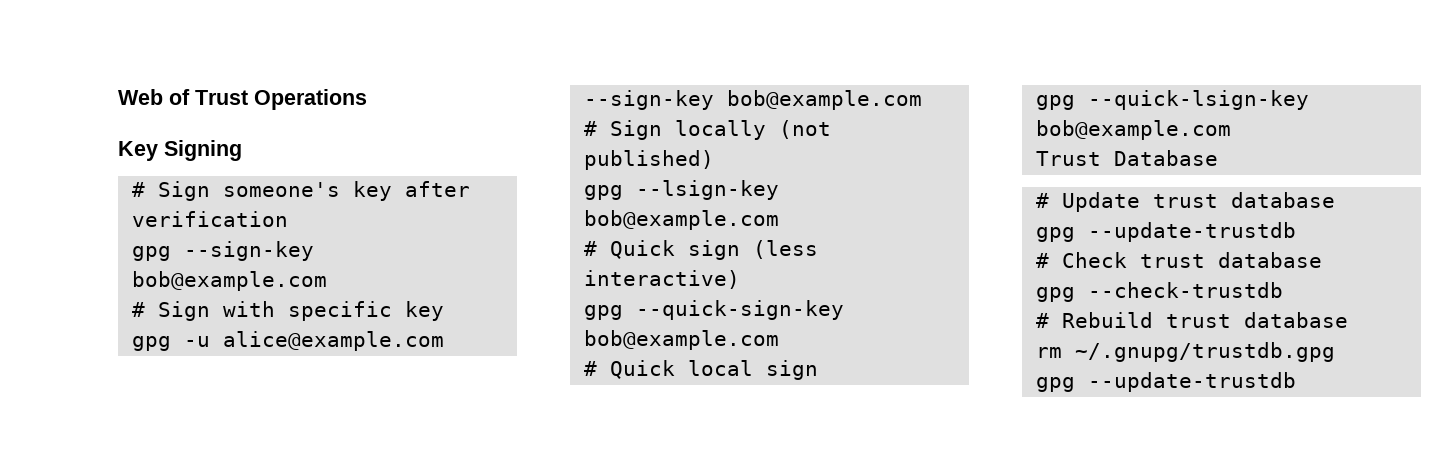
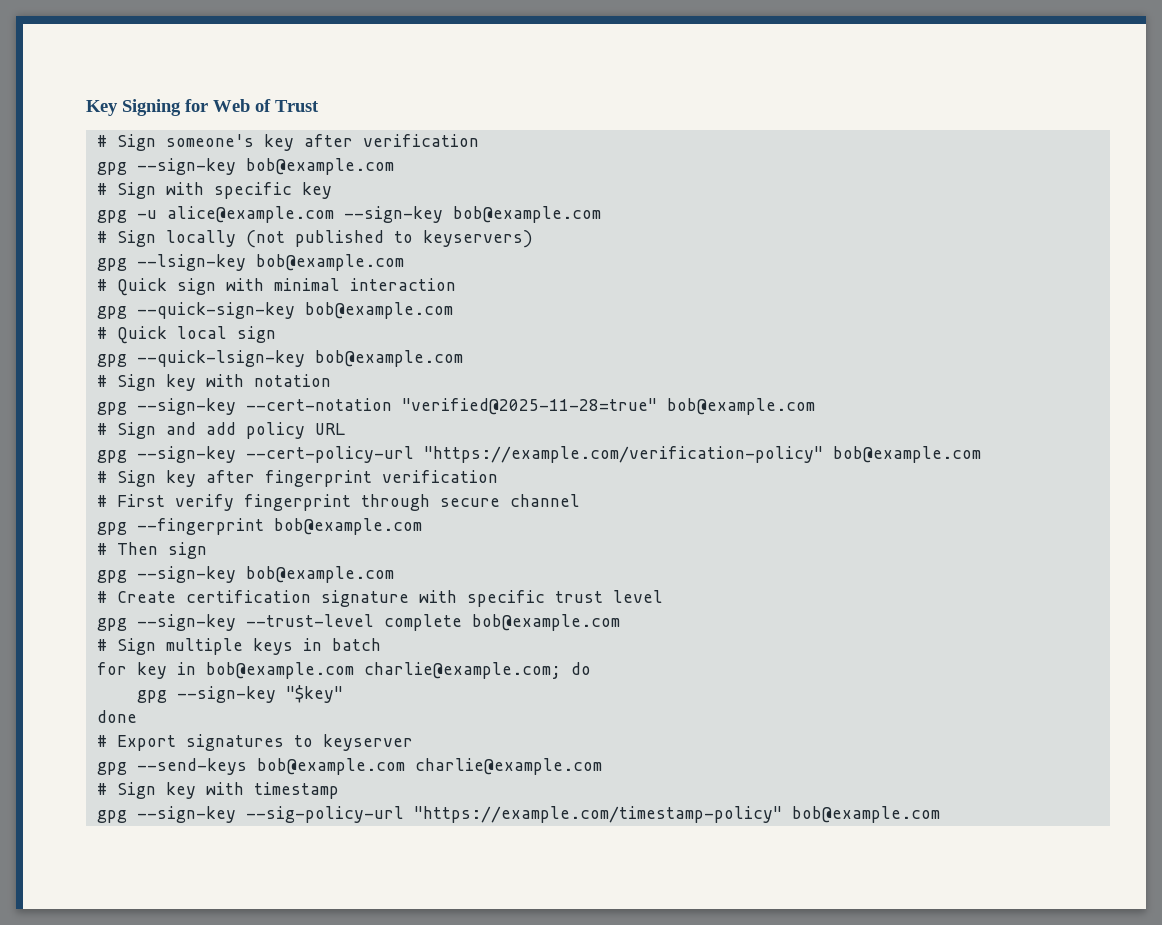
(118, 97) none -> [86,99,208,116] Key Signing for
[254,89,367,110] [118,140,242,161] Operations // Key Signing -> (319, 106) none
[583,150,714,170] published) -> [295,230,534,248] published to keyservers)
[752,240,818,259] [583,270,740,289] (less interactive) -> [226,278,457,291] with minimal interaction
[1035,150,1218,166] [1035,192,1335,212] [1035,222,1296,242] [1035,252,1322,268] [1035,282,1283,302] [1035,312,1348,328] [1035,342,1335,362] [1035,372,1296,392] Trust Database // # Update trust database // gpg --update-trustdb // # Check trust database // gpg --check-trustdb // # Rebuild trust database // rm ~/.gnupg/trustdb.gpg // gpg --update-trustdb -> [97,374,332,391] [97,398,816,415] [97,422,346,439] [97,446,982,463] [97,470,499,487] [97,494,581,511] [97,518,423,535] [97,542,208,559] [97,566,395,583] [97,590,664,607] [97,614,621,631] [97,638,382,655] [97,662,592,679] [137,685,344,703] [97,710,138,723] [97,734,414,751] [97,758,603,775] [97,782,340,799] [97,806,941,823] # Sign key with notation // gpg --sign-key --cert-notation "verified@2025-11-28=true" bob@example.com // # Sign and add policy URL // gpg --sign-key --cert-policy-url "https://example.com/verification-policy" bob@example.com // # Sign key after fingerprint verification // # First verify fingerprint through secure channel // gpg --fingerprint bob@example.com // # Then sign // gpg --sign-key bob@example.com // # Create certification signature with specific trust level // gpg --sign-key --trust-level complete bob@example.com // # Sign multiple keys in batch // for key in bob@example.com charlie@example.com; do // gpg --sign-key "$key" // done // # Export signatures to keyserver // gpg --send-keys bob@example.com charlie@example.com // # Sign key with timestamp // gpg --sign-key --sig-policy-url "https://example.com/timestamp-policy" bob@example.com

